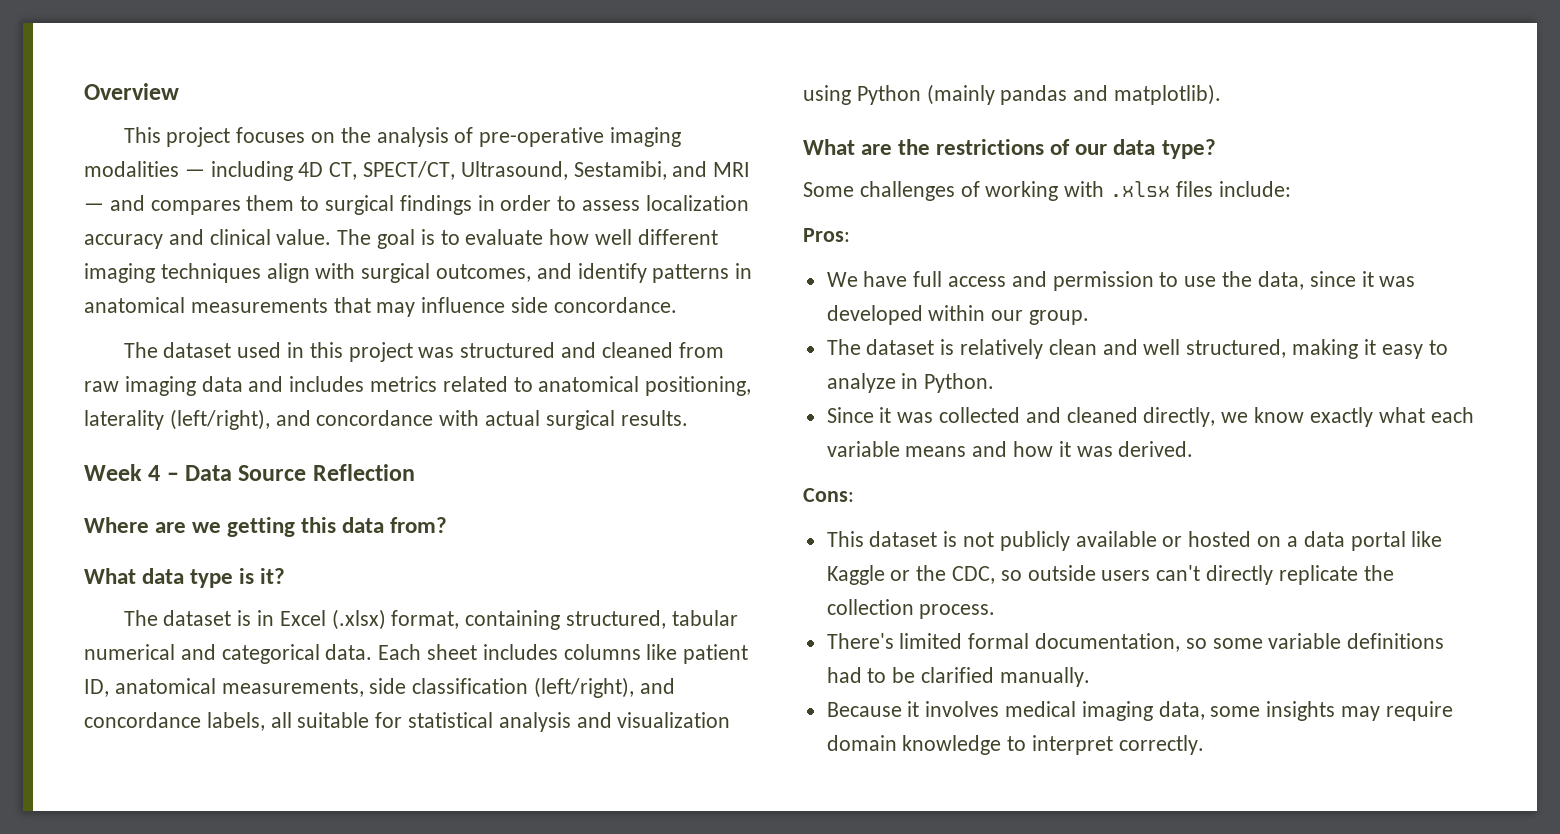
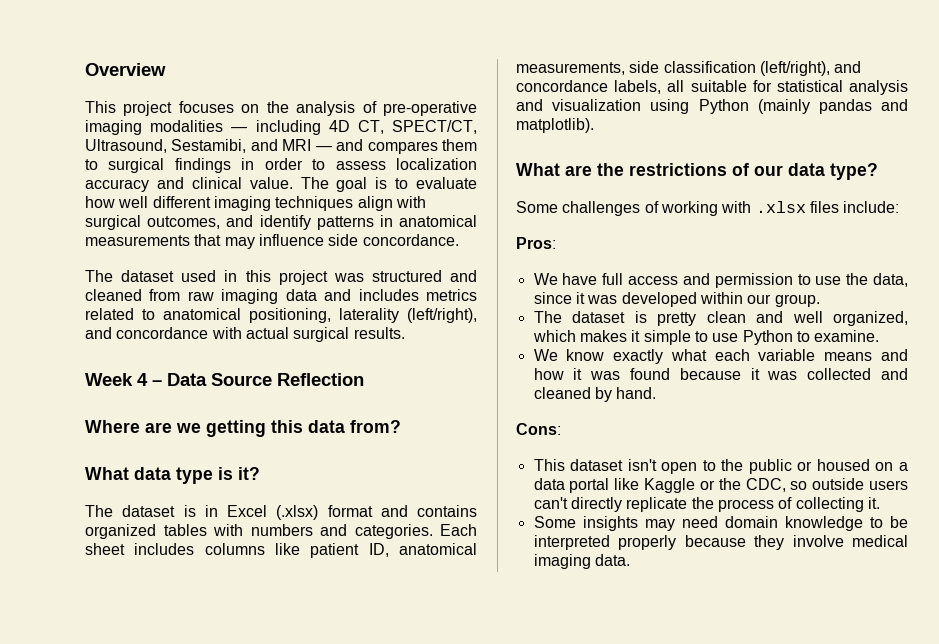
[391,610,738,630] [84,644,373,664] format, containing structured, tabular numerical and categorical data. -> [327,505,477,517] [85,524,433,539] format and contains organized tables with numbers and categories.
[960,339,1044,359] relatively -> [657,312,697,326] pretty
[1186,339,1448,359] [826,373,995,393] [826,407,1249,427] structured, making it easy to analyze in Python. // Since it was collected and cleaned directly, we -> [832,311,908,326] [532,330,880,345] [533,349,558,361] organized, which makes it simple to use Python to examine. // We
[1118,441,1194,457] [803,488,854,502] [826,531,1252,551] derived. // Cons: // This dataset is not publicly available or hosted -> [630,368,908,380] [533,387,657,402] [516,423,561,435] [533,459,870,474] found because it was collected and cleaned by hand. // Cons: // This dataset isn't open to the public or housed
[826,599,996,619] [826,633,1445,652] [826,667,1090,687] [826,701,1261,721] collection process. // There's limited formal documentation, so some variable definitions had to be clarified manually. // Because it involves medical imaging data, some -> [717,497,880,512] [533,516,576,528] process of collecting it. // Some
[1385,701,1453,721] require -> [681,516,718,528] need
[1032,735,1204,755] interpret correctly. -> [890,516,908,528] [533,535,908,550] [533,554,630,569] be interpreted properly because they involve medical imaging data.

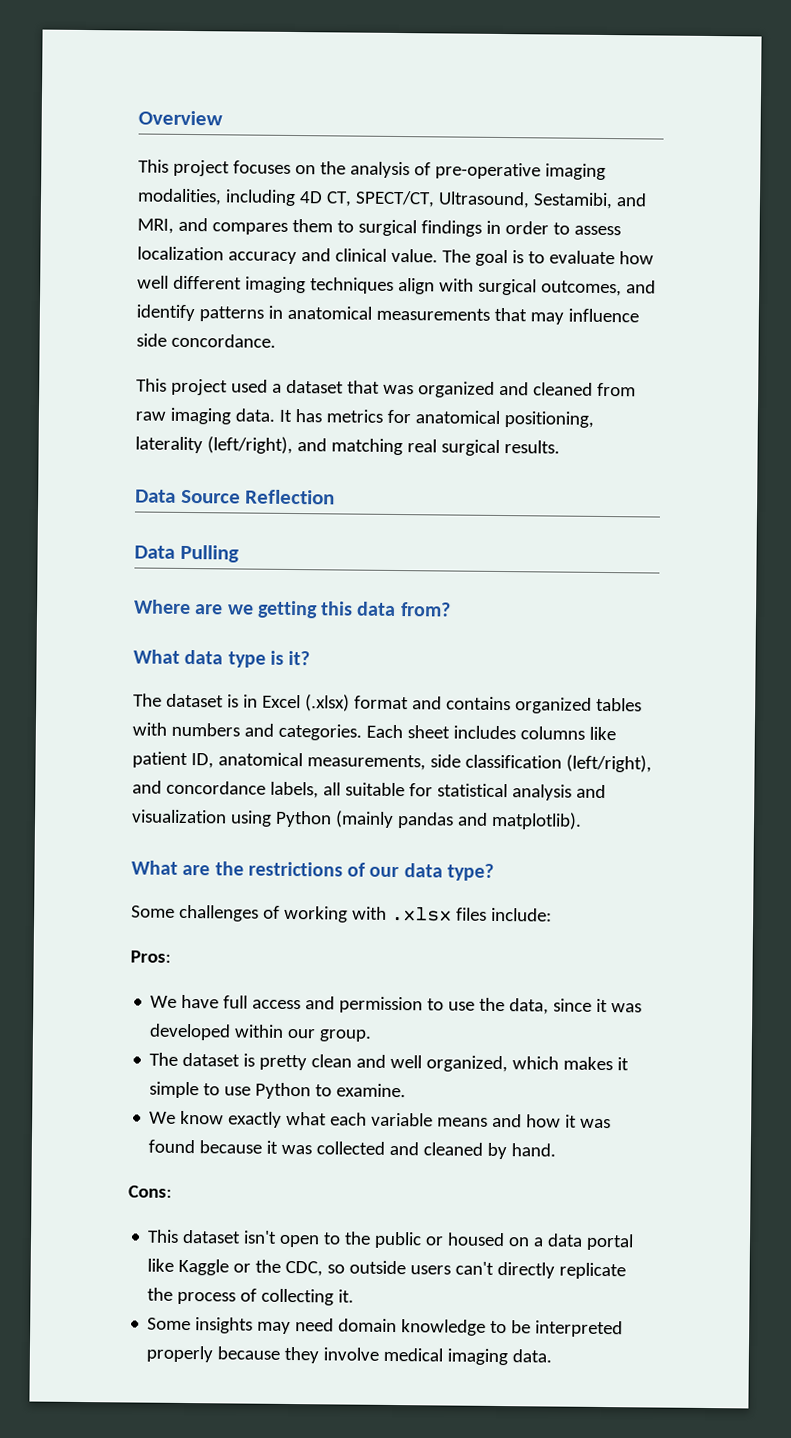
[150,120,248,132] modalities — -> [137,188,222,206] modalities,
[282,139,332,151] MRI — -> [137,218,174,234] MRI,
[85,270,442,285] The dataset used in this project was structured -> [136,378,495,398] This project used a dataset that was organized
[285,289,477,301] [85,308,155,320] data and includes metrics related to -> [234,408,411,424] data. It has metrics for
[116,327,289,339] concordance with actual -> [330,438,437,456] matching real
[85,373,162,386] Week 4 – -> (560, 447) none
(364, 379) none -> [134,544,239,563] // Data Pulling

